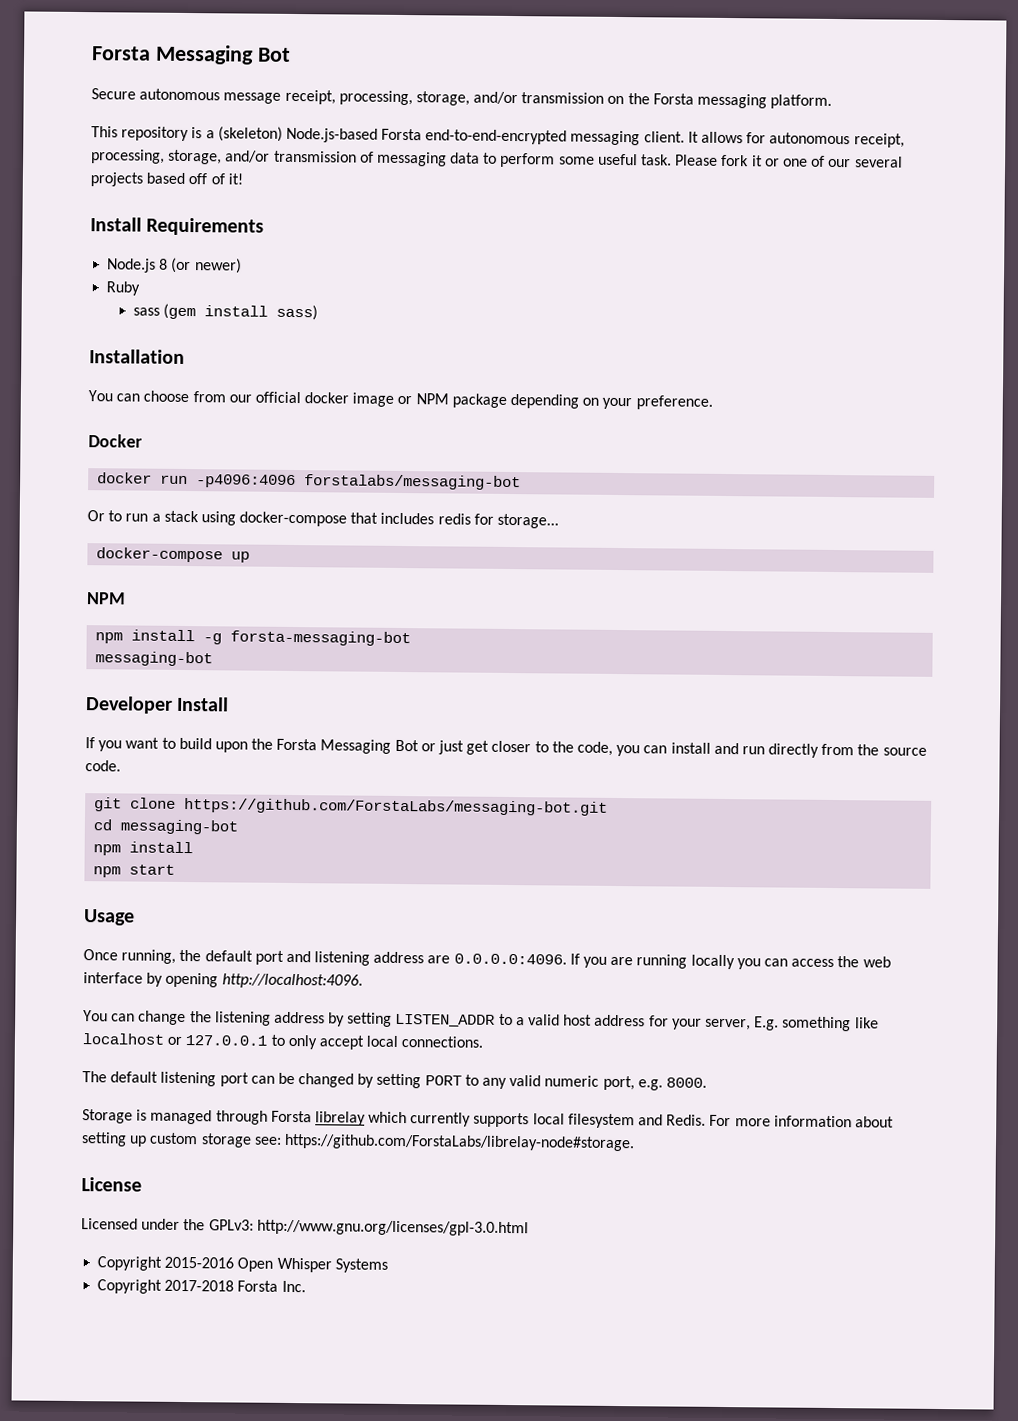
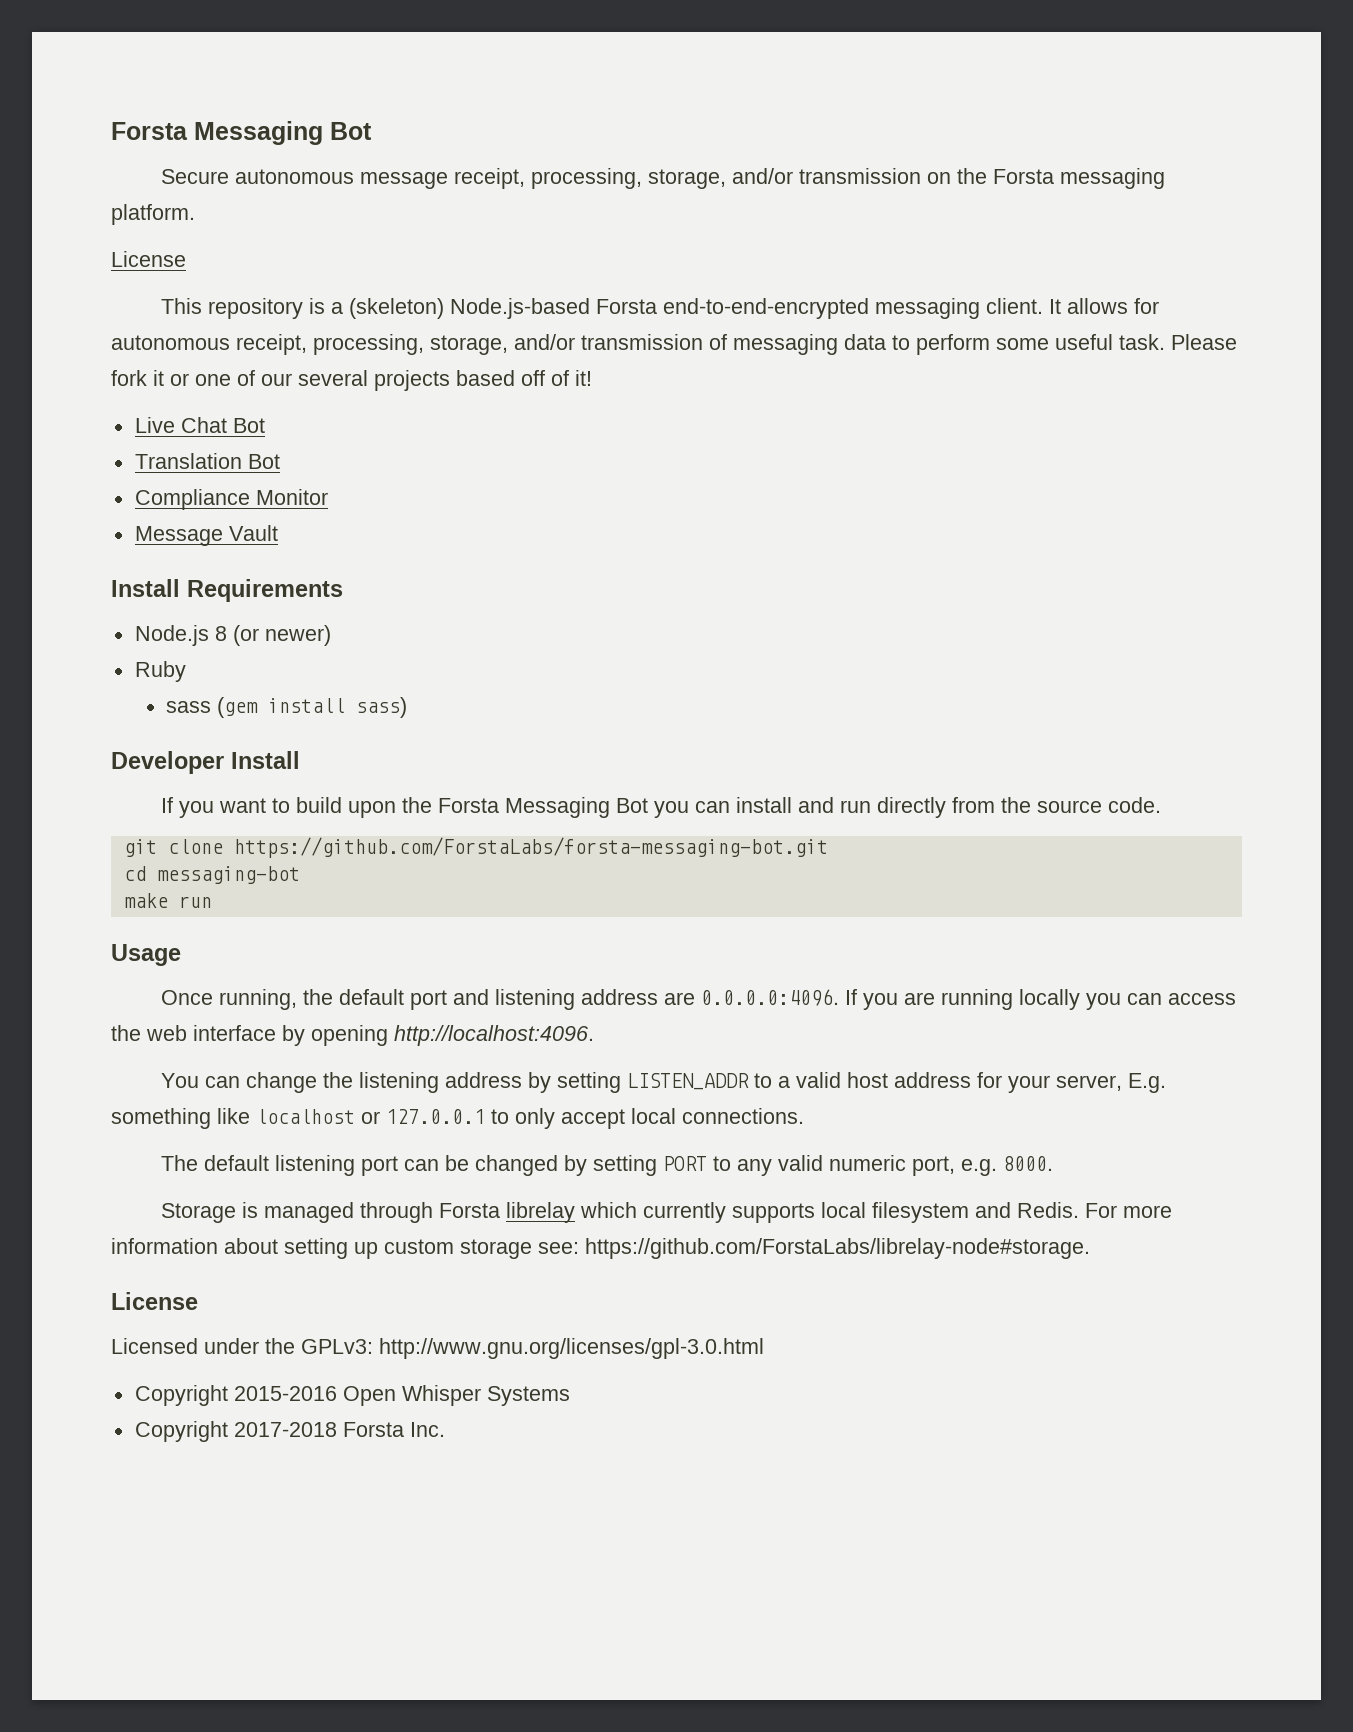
(833, 101) none -> [111,251,186,267] // License
(243, 179) none -> [134,417,265,433] [134,453,280,469] [134,489,328,510] [134,525,278,546] // Live Chat Bot // Translation Bot // Compliance Monitor // Message Vault
[89,349,185,364] [88,390,713,410] [88,434,143,448] [97,472,522,491] [87,510,560,529] [96,547,251,563] [86,592,126,605] [95,629,412,647] [95,651,214,667] // Installation // You can choose from our official docker image or NPM package depending on your preference. // Docker // docker run -p4096:4096 forstalabs/messaging-bot // Or to run a stack using docker-compose that includes redis for storage... // docker-compose up // NPM // npm install -g forsta-messaging-bot // messaging-bot -> (408, 707) none
[420,740,613,756] or just get closer to the code, -> (649, 805) none
[184,797,609,816] https://github.com/ForstaLabs/messaging-bot.git -> [233,837,828,858] https://github.com/ForstaLabs/forsta-messaging-bot.git
[93,841,194,856] [93,864,176,878] npm install // npm start -> [123,893,212,908] make run

